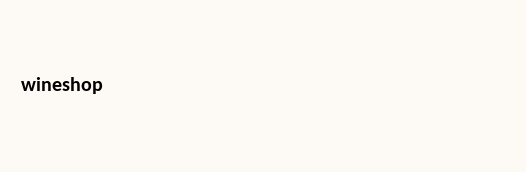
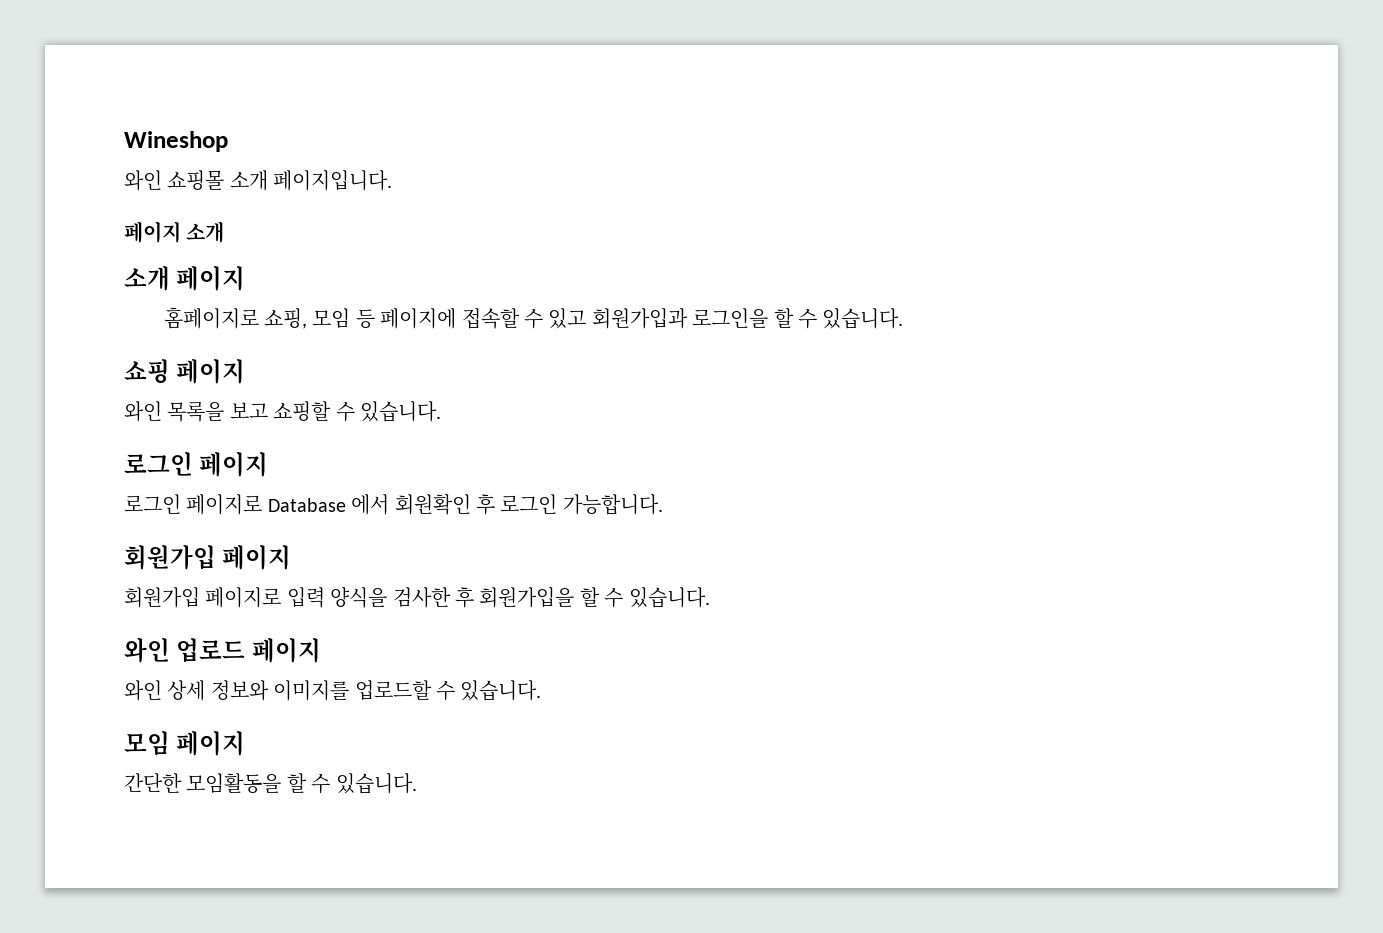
[21,77,103,94] wineshop -> [124,131,228,152] [124,170,393,191] [124,221,225,243] [124,266,246,291] [163,307,904,329] [124,359,246,384] [124,401,441,422] [124,452,269,477] [124,494,663,515] [124,545,292,570] [124,587,710,608] [124,638,321,663] [124,680,542,701] [124,731,246,756] [124,773,417,794] Wineshop // 와인 쇼핑몰 소개 페이지입니다. // 페이지 소개 // 소개 페이지 // 홈페이지로 쇼핑, 모임 등 페이지에 접속할 수 있고 회원가입과 로그인을 할 수 있습니다. // 쇼핑 페이지 // 와인 목록을 보고 쇼핑할 수 있습니다. // 로그인 페이지 // 로그인 페이지로 Database 에서 회원확인 후 로그인 가능합니다. // 회원가입 페이지 // 회원가입 페이지로 입력 양식을 검사한 후 회원가입을 할 수 있습니다. // 와인 업로드 페이지 // 와인 상세 정보와 이미지를 업로드할 수 있습니다. // 모임 페이지 // 간단한 모임활동을 할 수 있습니다.

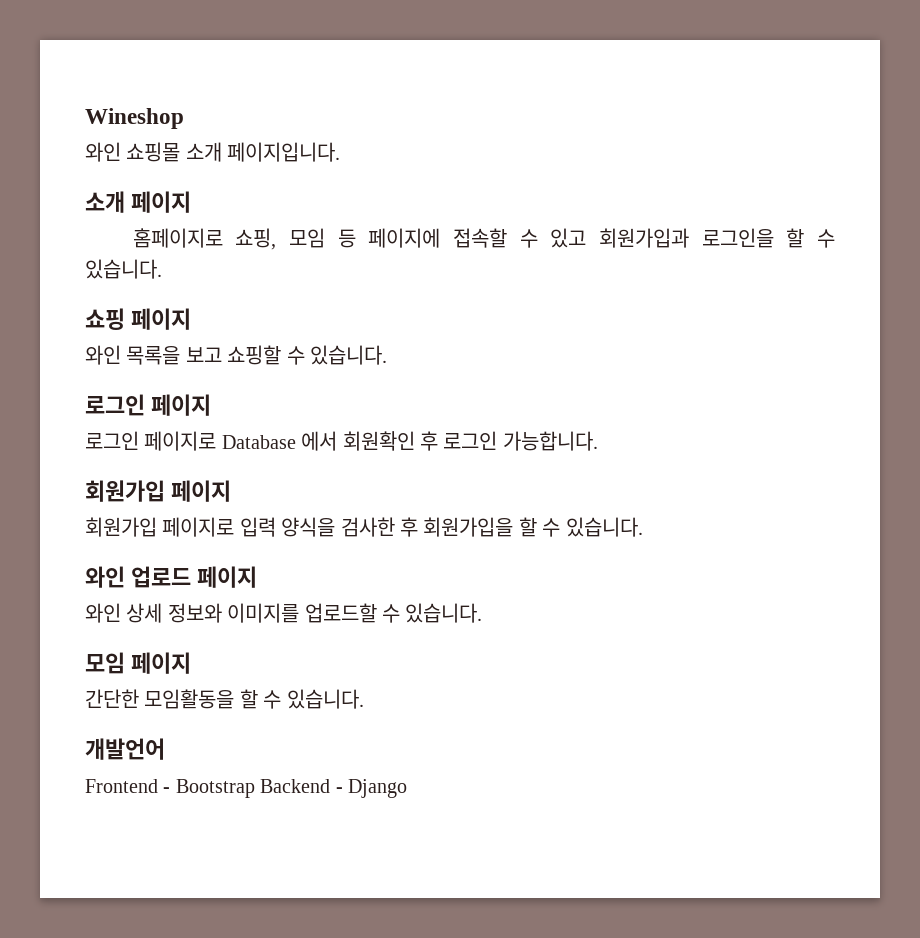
[124,221,225,243] // 페이지 소개 -> (341, 152) none
(417, 783) none -> [85,738,165,760] [85,779,407,798] // 개발언어 // Frontend - Bootstrap Backend - Django

